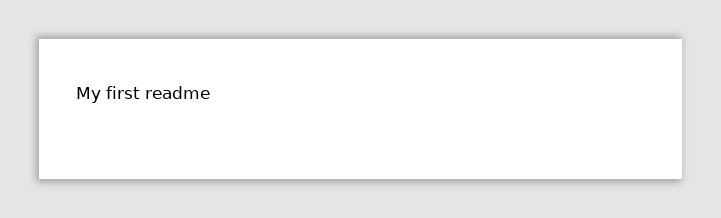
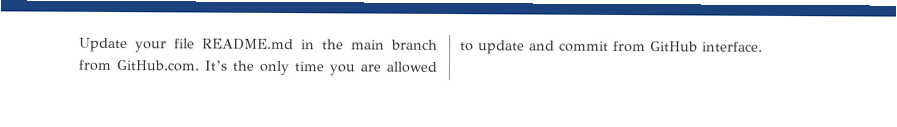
[76,86,210,103] My first readme -> [79,37,438,53] [78,59,438,76] [460,40,763,55] Update your file README.md in the main branch from GitHub.com. It’s the only time you are allowed to update and commit from GitHub interface.

